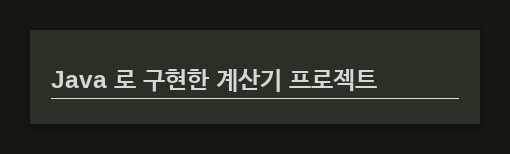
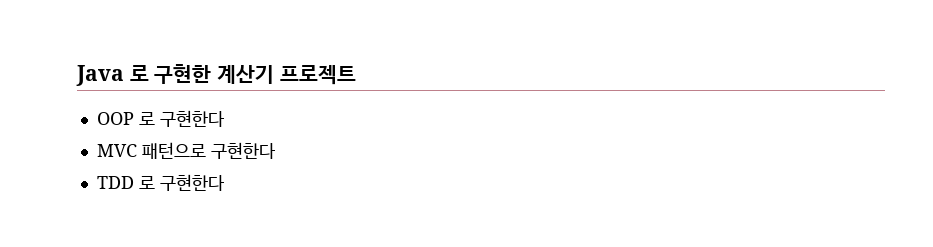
(377, 80) none -> [96,110,225,127] [96,142,276,159] [96,174,225,191] // OOP 로 구현한다 // MVC 패턴으로 구현한다 // TDD 로 구현한다

